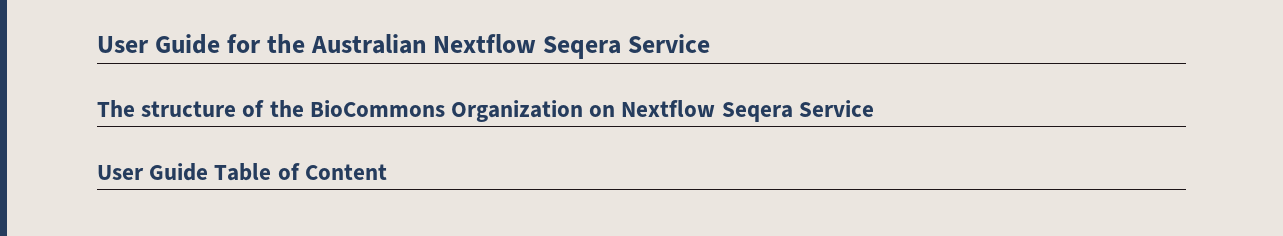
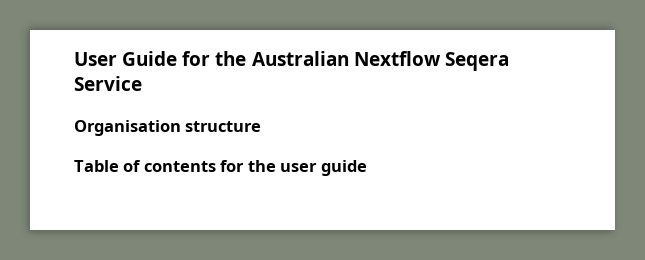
[97,100,135,117] The -> [74,120,181,136] Organisation
[242,100,874,122] [97,163,387,181] of the BioCommons Organization on Nextflow Seqera Service // User Guide Table of Content -> [74,160,367,176] // Table of contents for the user guide

